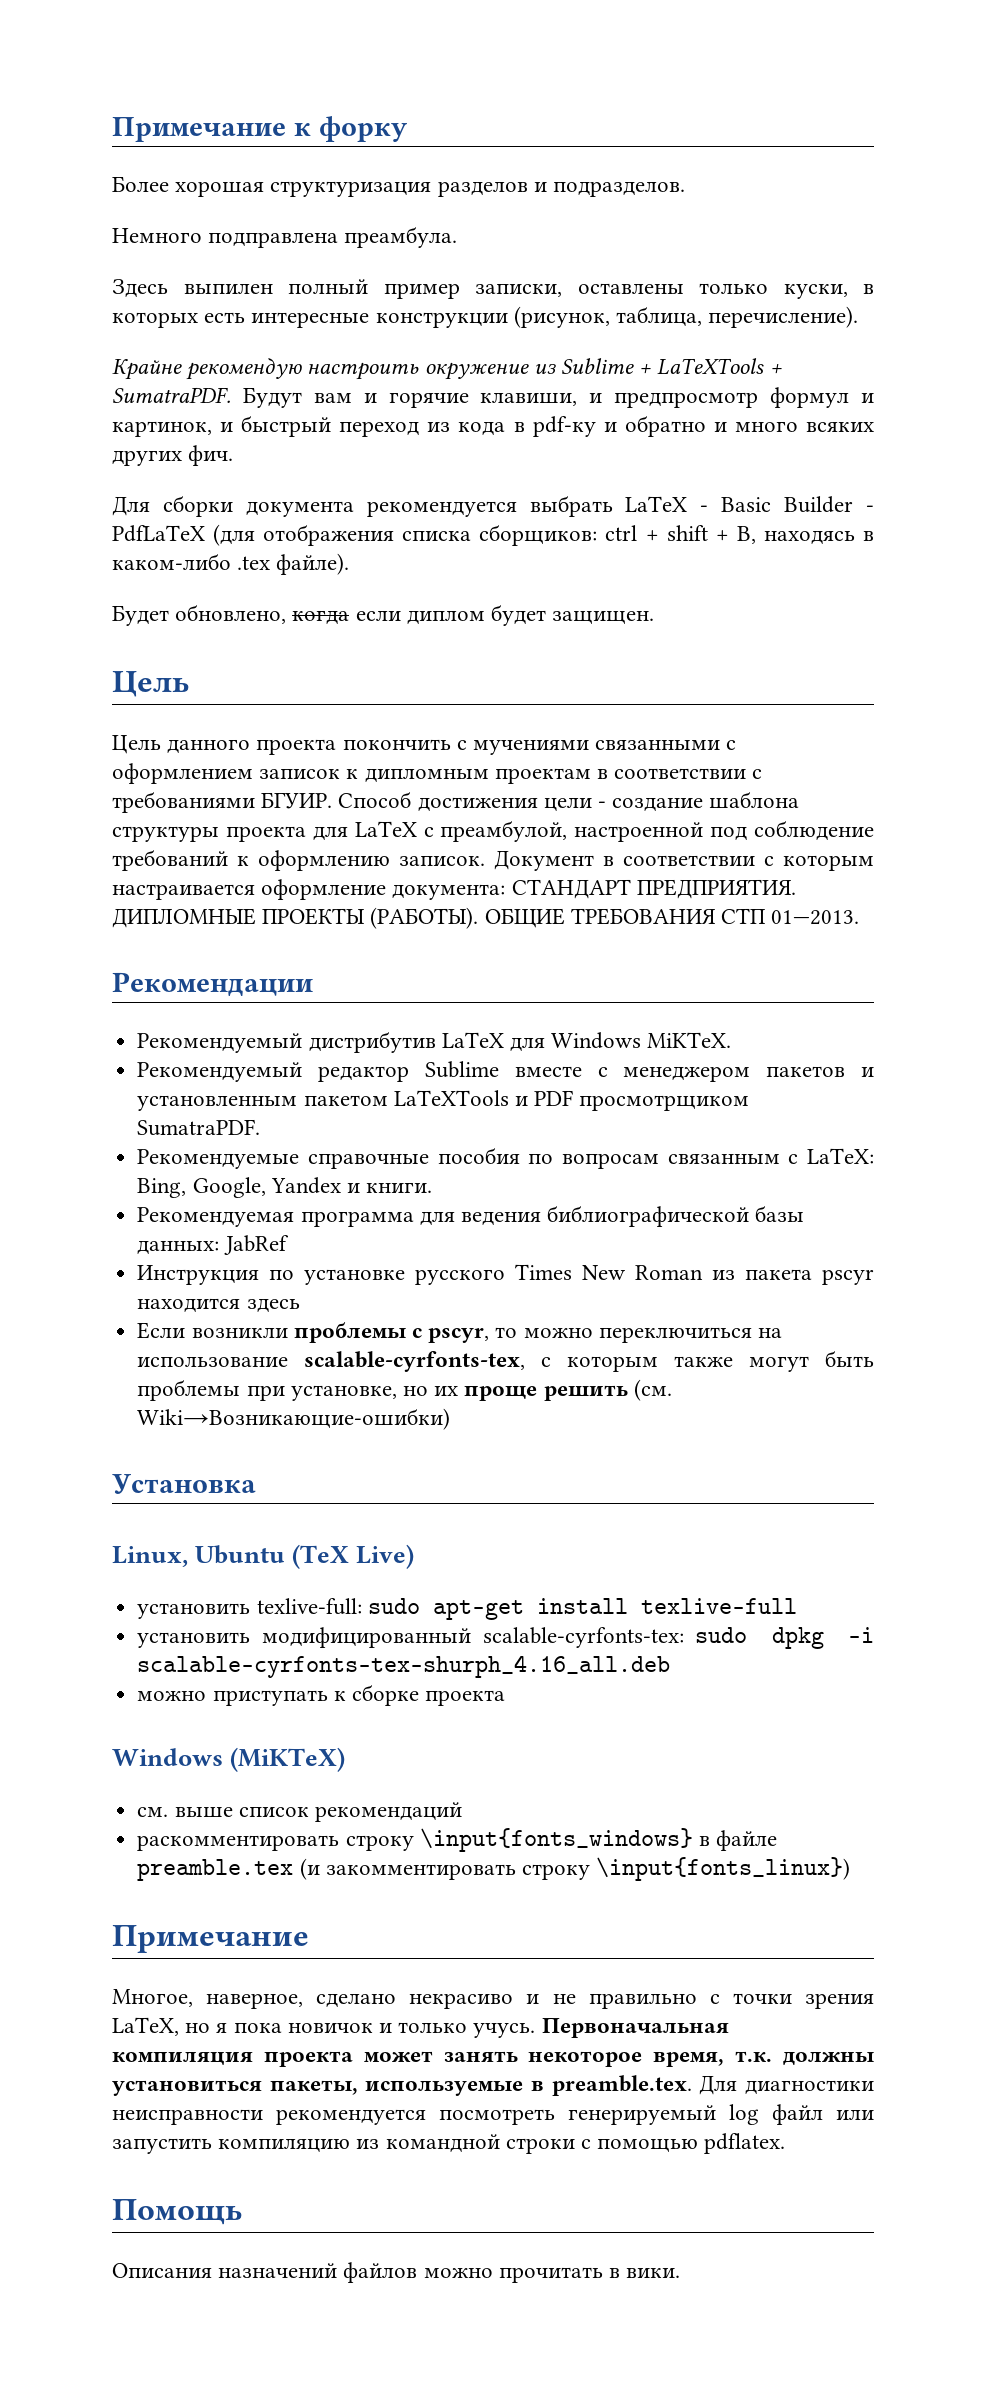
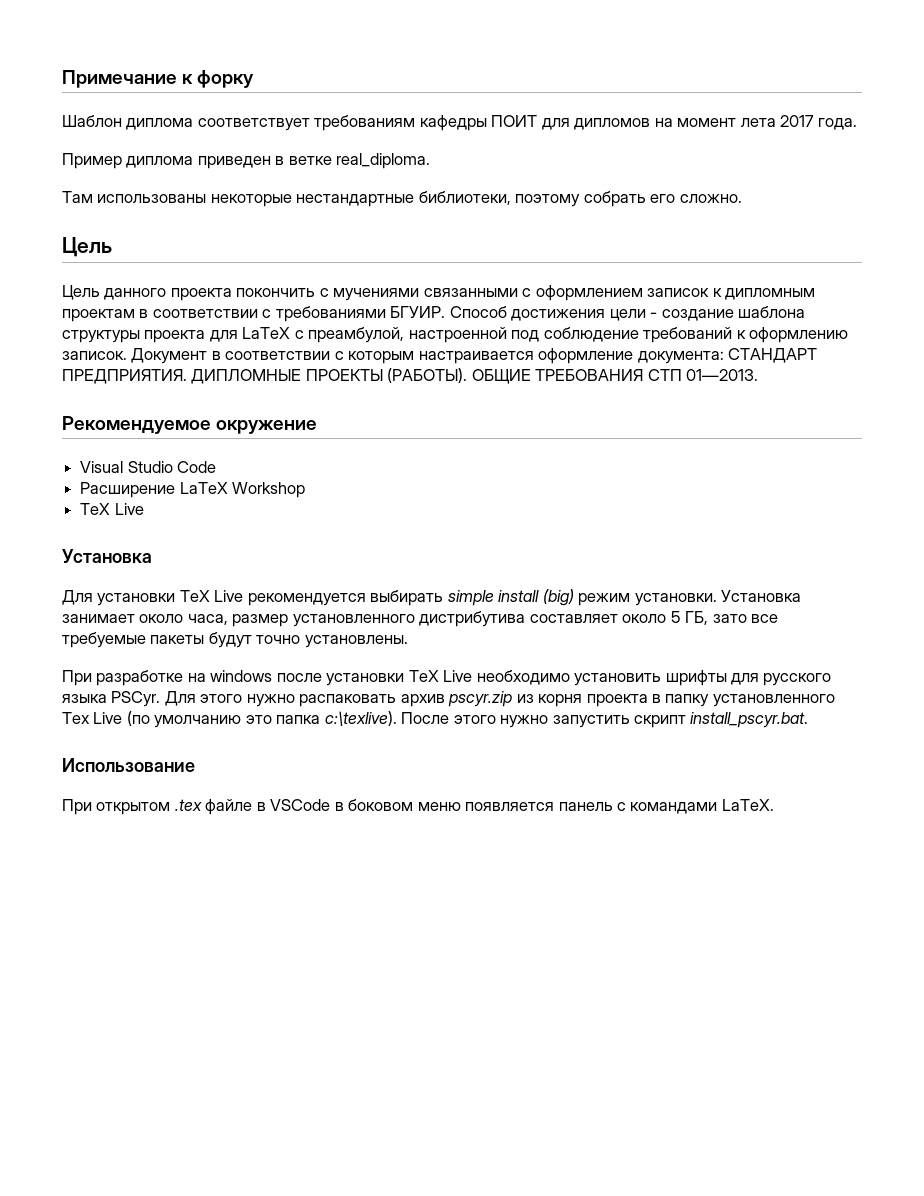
[112,176,686,197] [112,226,458,248] [112,279,874,299] [112,306,859,328] [112,358,782,380] [112,387,874,408] [112,415,874,437] [112,445,234,466] [112,495,874,517] [112,524,875,546] [112,553,350,575] [112,604,655,626] Более хорошая структуризация разделов и подразделов. // Немного подправлена преамбула. // Здесь выпилен полный пример записки, оставлены только куски, в которых есть интересные конструкции (рисунок, таблица, перечисление). // Крайне рекомендую настроить окружение из Sublime + LaTeXTools + SumatraPDF. Будут вам и горячие клавиши, и предпросмотр формул и картинок, и быстрый переход из кода в pdf-ку и обратно и много всяких других фич. // Для сборки документа рекомендуется выбрать LaTeX - Basic Builder - PdfLaTeX (для отображения списка сборщиков: ctrl + shift + B, находясь в каком-либо .tex файле). // Будет обновлено, когда если диплом будет защищен. -> [62,115,858,131] [62,153,431,169] [62,191,742,207] Шаблон диплома соответствует требованиям кафедры ПОИТ для дипломов на момент лета 2017 года. // Пример диплома приведен в ветке real_diploma. // Там использованы некоторые нестандартные библиотеки, поэтому собрать его сложно.
[112,972,313,997] [137,1031,732,1053] [137,1061,875,1082] [137,1090,750,1111] [137,1119,261,1136] [137,1147,874,1169] [137,1177,433,1198] [137,1205,805,1227] [137,1235,289,1255] [137,1264,875,1285] [137,1298,300,1313] [137,1322,782,1343] [137,1350,875,1372] [137,1379,672,1401] [137,1408,451,1430] [112,1474,256,1494] [112,1544,415,1569] [137,1598,797,1620] [137,1627,874,1649] [137,1655,671,1678] [137,1684,506,1706] [112,1747,346,1772] [137,1802,462,1822] [137,1828,778,1852] [137,1857,851,1881] [112,1925,309,1953] [112,1989,874,2009] [112,2017,729,2038] [112,2051,874,2067] [112,2075,874,2096] [112,2104,874,2125] [112,2133,786,2154] [112,2199,242,2225] [112,2262,681,2283] Рекомендации // Рекомендуемый дистрибутив LaTeX для Windows MiKTeX. // Рекомендуемый редактор Sublime вместе с менеджером пакетов и установленным пакетом LaTeXTools и PDF просмотрщиком SumatraPDF. // Рекомендуемые справочные пособия по вопросам связанным с LaTeX: Bing, Google, Yandex и книги. // Рекомендуемая программа для ведения библиографической базы данных: JabRef // Инструкция по установке русского Times New Roman из пакета pscyr находится здесь // Если возникли проблемы с pscyr, то можно переключиться на использование scalable-cyrfonts-tex, с которым также могут быть проблемы при установке, но их проще решить (см. Wiki→Возникающие-ошибки) // Установка // Linux, Ubuntu (TeX Live) // установить texlive-full: sudo apt-get install texlive-full // установить модифицированный scalable-cyrfonts-tex: sudo dpkg -i scalable-cyrfonts-tex-shurph_4.16_all.deb // можно приступать к сборке проекта // Windows (MiKTeX) // см. выше список рекомендаций // раскомментировать строку \input{fonts_windows} в файле preamble.tex (и закомментировать строку \input{fonts_linux}) // Примечание // Многое, наверное, сделано некрасиво и не правильно с точки зрения LaTeX, но я пока новичок и только учусь. Первоначальная компиляция проекта может занять некоторое время, т.к. должны установиться пакеты, используемые в preamble.tex. Для диагностики неисправности рекомендуется посмотреть генерируемый log файл или запустить компиляцию из командной строки с помощью pdflatex. // Помощь // Описания назначений файлов можно прочитать в вики. -> [62,416,318,434] [80,461,217,473] [80,482,306,498] [80,503,144,515] [62,549,152,563] [62,589,802,606] [62,611,779,627] [62,632,408,648] [62,670,832,686] [62,691,835,707] [62,711,809,728] [62,758,195,772] [62,799,774,815] Рекомендуемое окружение // Visual Studio Code // Расширение LaTeX Workshop // TeX Live // Установка // Для установки TeX Live рекомендуется выбирать simple install (big) режим установки. Установка занимает около часа, размер установленного дистрибутива составляет около 5 ГБ, зато все требуемые пакеты будут точно установлены. // При разработке на windows после установки TeX Live необходимо установить шрифты для русского языка PSCyr. Для этого нужно распаковать архив pscyr.zip из корня проекта в папку установленного Tex Live (по умолчанию это папка c:\texlive). После этого нужно запустить скрипт install_pscyr.bat. // Использование // При открытом .tex файле в VSCode в боковом меню появляется панель с командами LaTeX.

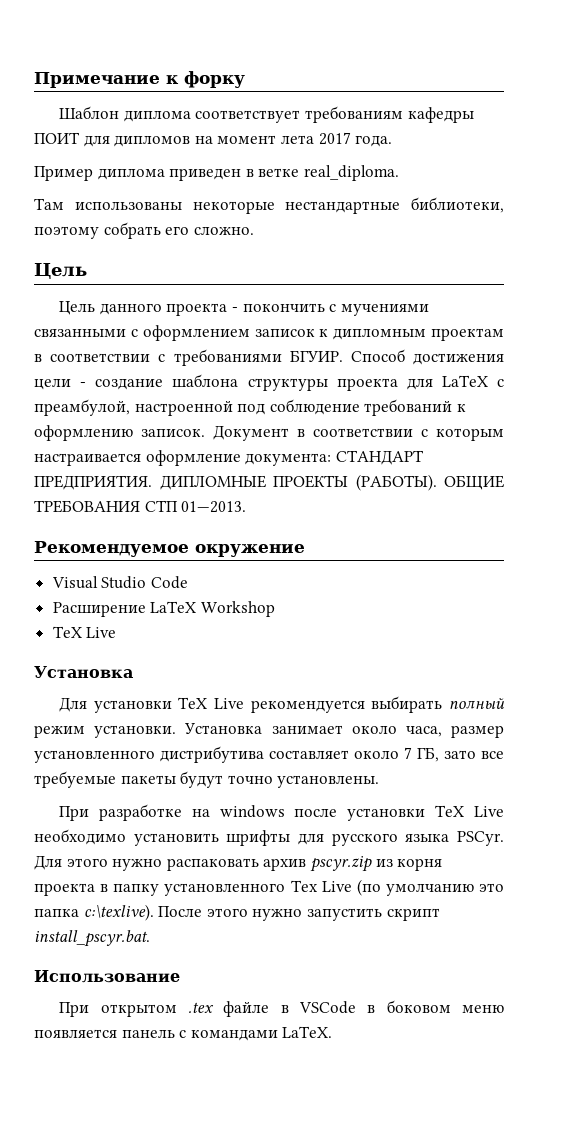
(232, 294) none -> [231,307,238,312] -
[447,589,574,606] simple install (big) -> [449,697,505,709] полный
[670,611,681,623] 5 -> [404,747,412,759] 7

